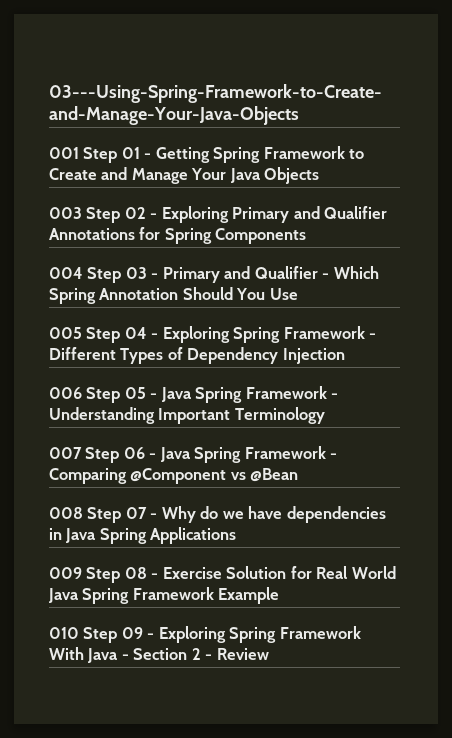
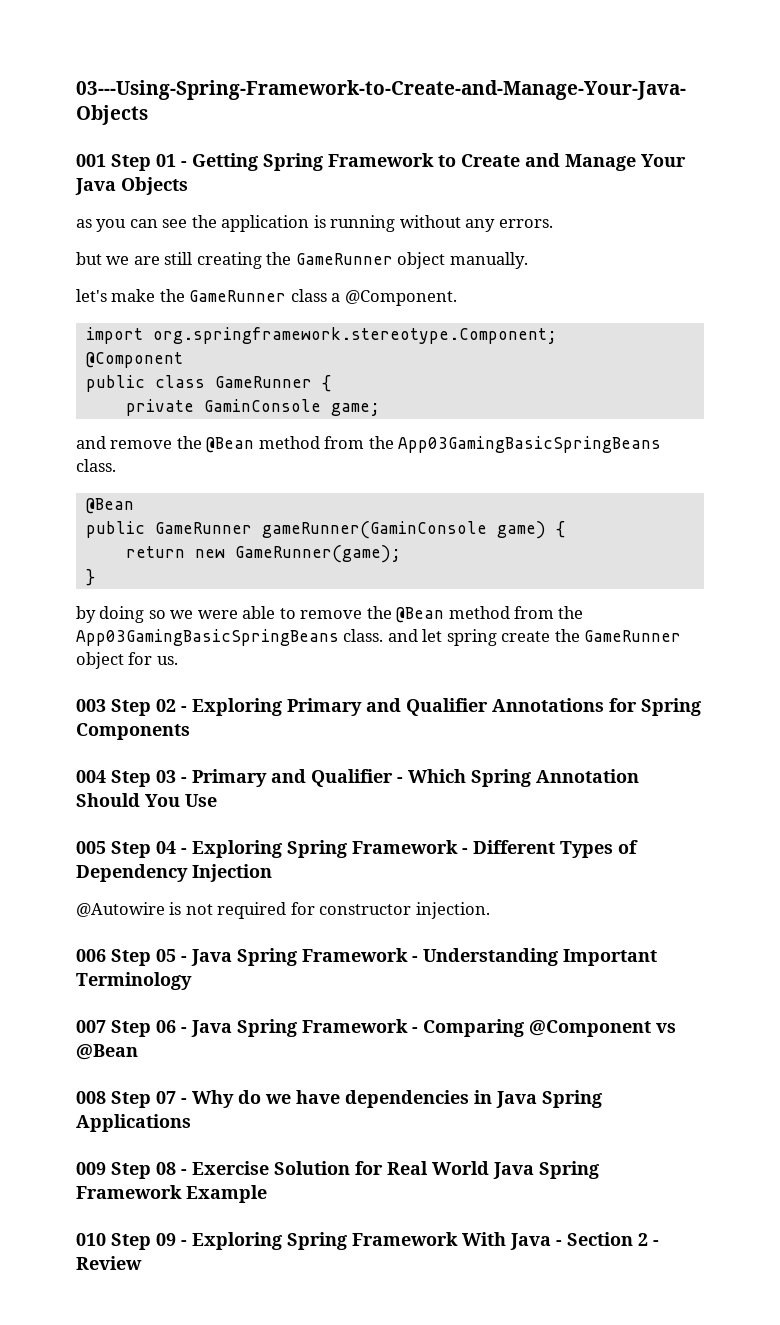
(320, 175) none -> [76,215,553,232] [76,252,528,269] [76,289,457,306] [85,327,557,344] [85,352,183,368] [85,375,331,392] [125,399,380,416] [76,436,662,453] [76,459,116,472] [85,498,134,514] [85,521,565,539] [125,545,401,563] [85,569,95,586] [76,606,584,623] [76,629,682,646] [76,652,178,669] // as you can see the application is running without any errors. // but we are still creating the GameRunner object manually. // let's make the GameRunner class a @Component. // import org.springframework.stereotype.Component; // @Component // public class GameRunner { // private GaminConsole game; // and remove the @Bean method from the App03GamingBasicSpringBeans class. // @Bean // public GameRunner gameRunner(GaminConsole game) { // return new GameRunner(game); // } // by doing so we were able to remove the @Bean method from the App03GamingBasicSpringBeans class. and let spring create the GameRunner object for us.
(345, 356) none -> [76,902,490,919] // @Autowire is not required for constructor injection.

